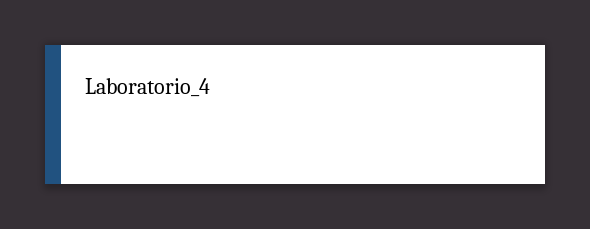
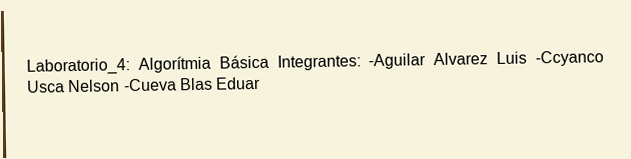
[85,78,210,97] Laboratorio_4 -> [26,50,604,76] [26,76,262,93] Laboratorio_4: Algorítmia Básica Integrantes: -Aguilar Alvarez Luis -Ccyanco Usca Nelson -Cueva Blas Eduar

